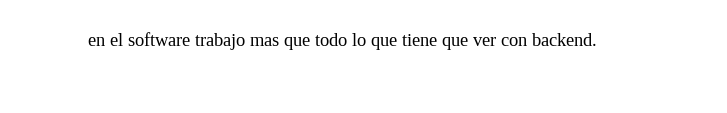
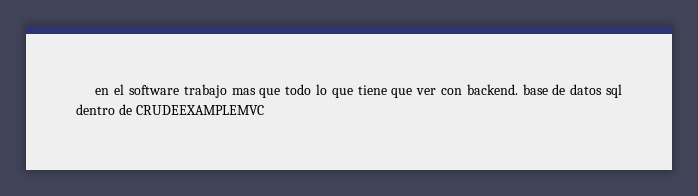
(597, 39) none -> [522,84,622,98] [76,104,264,115] base de datos sql dentro de CRUDEEXAMPLEMVC

